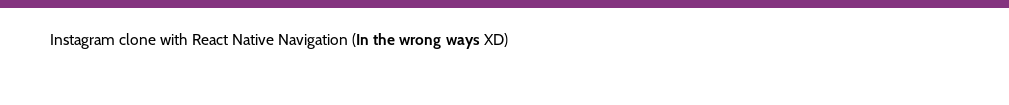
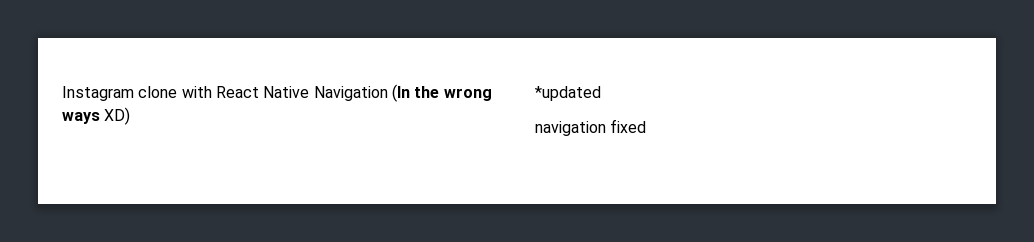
(508, 40) none -> [535,86,601,101] [535,119,647,136] // *updated // navigation fixed

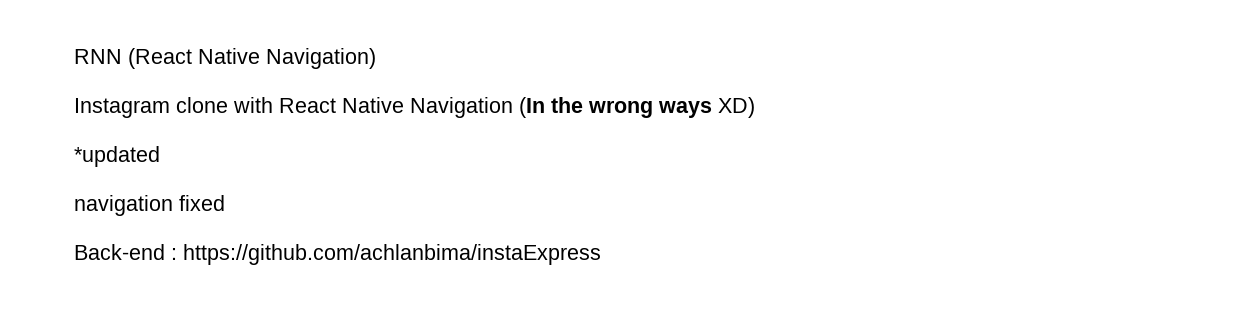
(62, 93) none -> [74,48,376,69] RNN (React Native Navigation) //
(647, 126) none -> [74,244,601,265] // Back-end : https://github.com/achlanbima/instaExpress

